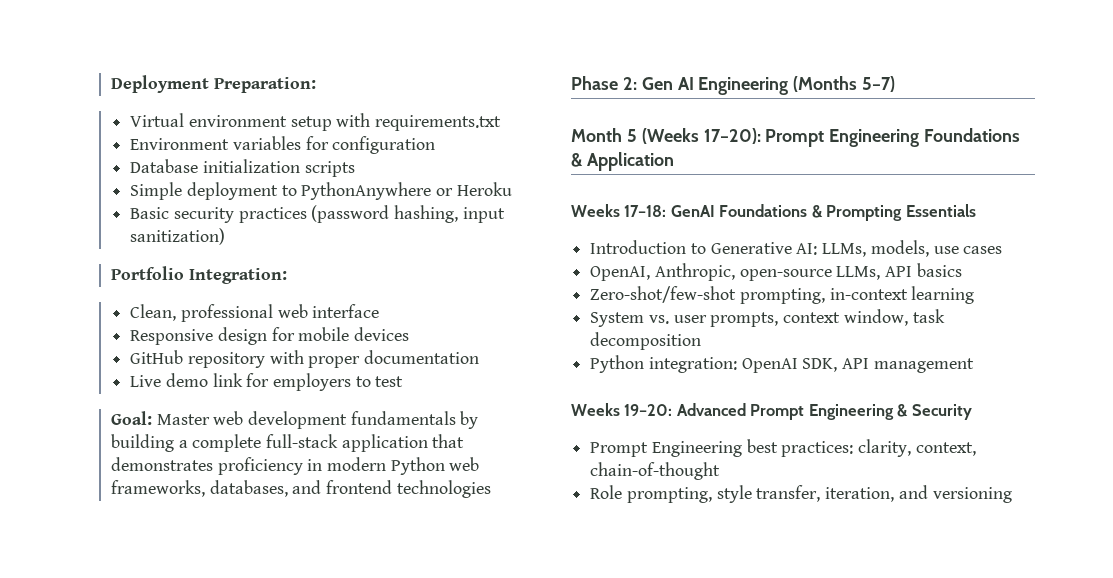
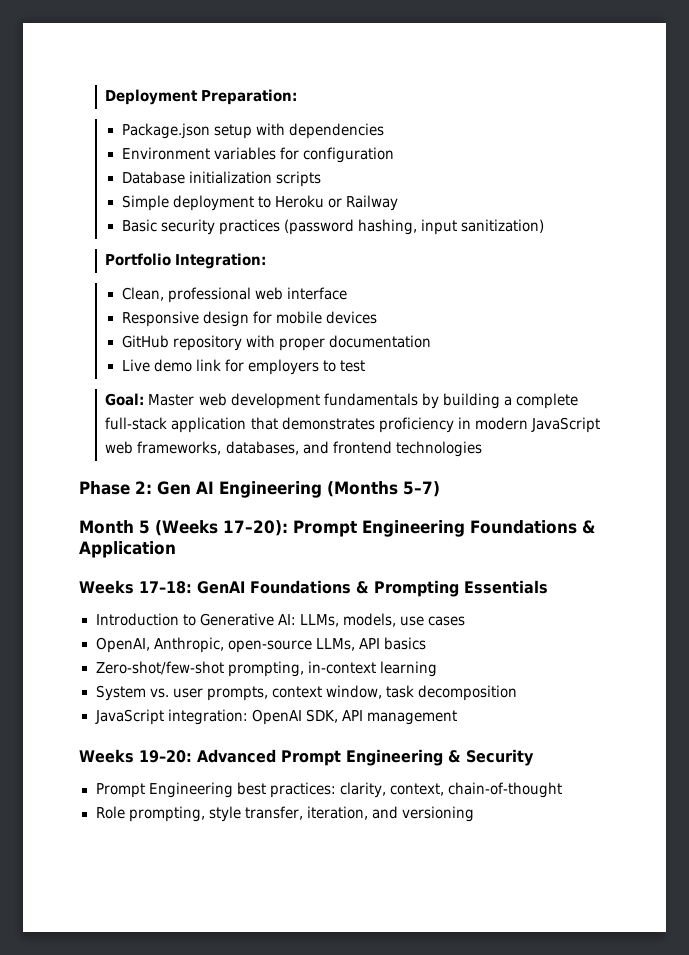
[130,113,287,127] Virtual environment -> [121,123,210,139] Package.json
[374,115,501,131] requirements.txt -> [289,123,385,139] dependencies
[301,182,512,200] PythonAnywhere or Heroku -> [275,195,399,211] Heroku or Railway
[390,457,445,475] Python -> [530,417,600,433] JavaScript
[590,355,645,373] Python -> [94,709,164,725] JavaScript

